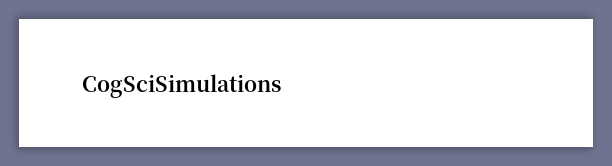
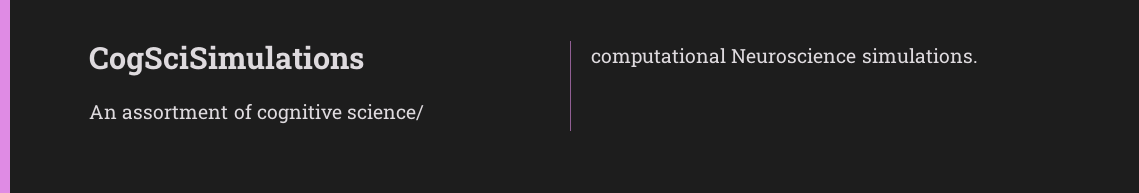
(281, 86) none -> [89,103,425,124] [591,48,978,67] // An assortment of cognitive science/ computational Neuroscience simulations.

